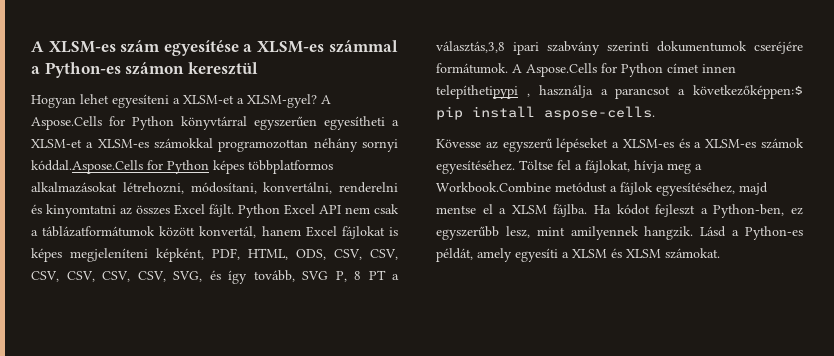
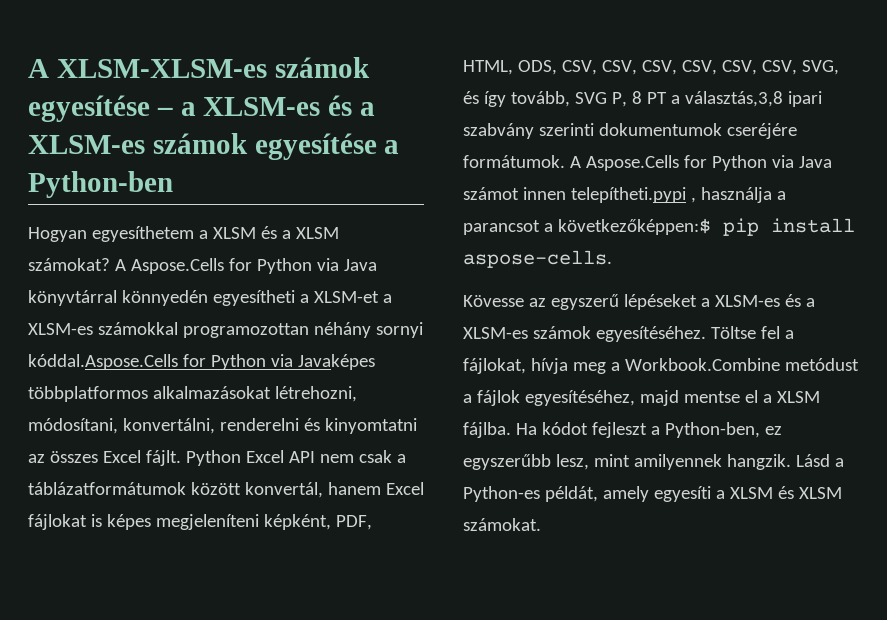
[31,40,398,56] [31,62,258,78] [31,94,331,108] [31,116,317,130] A XLSM-es szám egyesítése a XLSM-es számmal a Python-es számon keresztül // Hogyan lehet egyesíteni a XLSM-et a XLSM-gyel? A Aspose.Cells for Python könyvtárral egyszerűen -> [28,57,370,78] [28,95,376,122] [28,133,400,160] [28,171,173,198] [28,226,339,242] [28,258,377,274] [28,290,208,306] A XLSM-XLSM-es számok egyesítése – a XLSM-es és a XLSM-es számok egyesítése a Python-ben // Hogyan egyesíthetem a XLSM és a XLSM számokat? A Aspose.Cells for Python via Java könyvtárral könnyedén
[213,160,244,174] képes -> [270,354,375,370] via Javaképes
[667,63,736,73] [436,85,518,99] címet innen telepíthetipypi -> [771,155,832,168] [463,187,686,203] via Java számot innen telepítheti.pypi

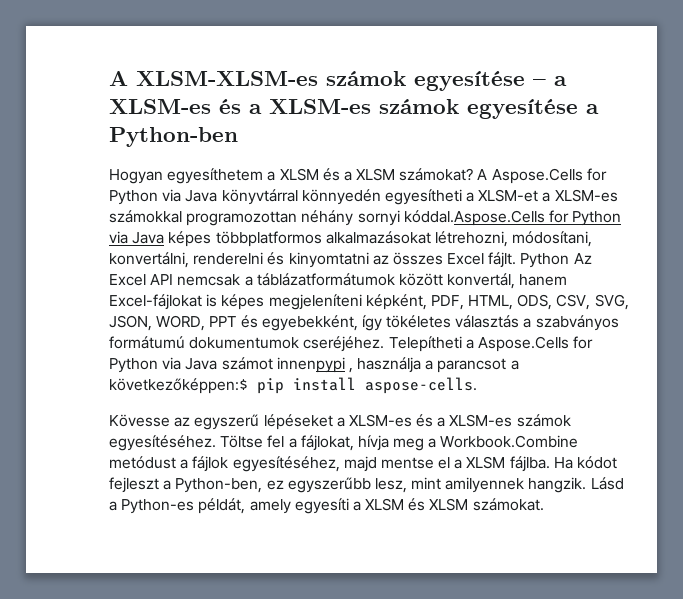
[297,354,375,370] Javaképes -> [132,231,212,247] Java képes
(241, 458) none -> [573,253,592,264] Az
[319,450,392,463] nem csak -> [177,274,241,286] nemcsak
[385,482,424,495] [28,514,87,530] Excel fájlokat -> [109,294,202,310] Excel-fájlokat
[601,60,839,75] [463,91,822,107] [463,123,797,139] [463,155,581,168] CSV, CSV, CSV, CSV, CSV, SVG, és így tovább, SVG P, 8 PT a választás,3,8 ipari szabvány szerinti dokumentumok cseréjére formátumok. A -> [594,294,629,310] [109,315,619,331] [109,336,474,352] SVG, JSON, WORD, PPT és egyebekként, így tökéletes választás a szabványos formátumú dokumentumok cseréjéhez. Telepítheti a
[522,187,686,203] innen telepítheti.pypi -> [276,357,345,373] innenpypi

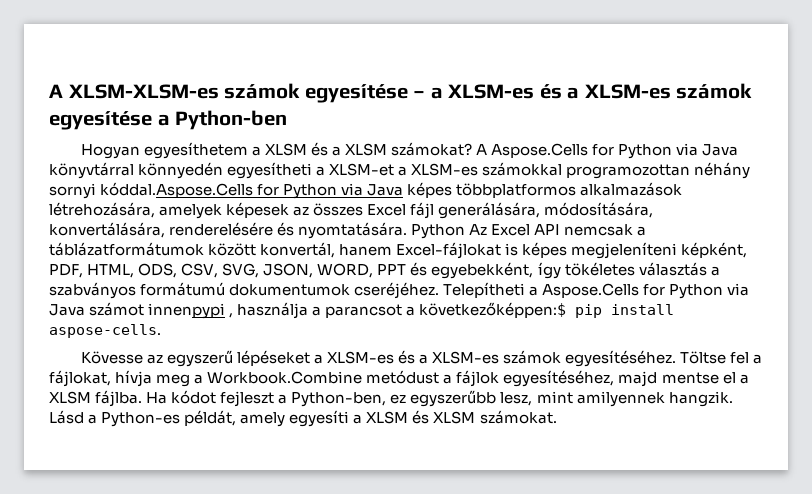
[325,231,593,247] [109,252,517,268] alkalmazásokat létrehozni, módosítani, konvertálni, renderelni és kinyomtatni az összes Excel fájlt. -> [580,182,683,196] [49,202,654,219] [49,222,408,239] alkalmazások létrehozására, amelyek képesek az összes Excel fájl generálására, módosítására, konvertálására, renderelésére és nyomtatására.

